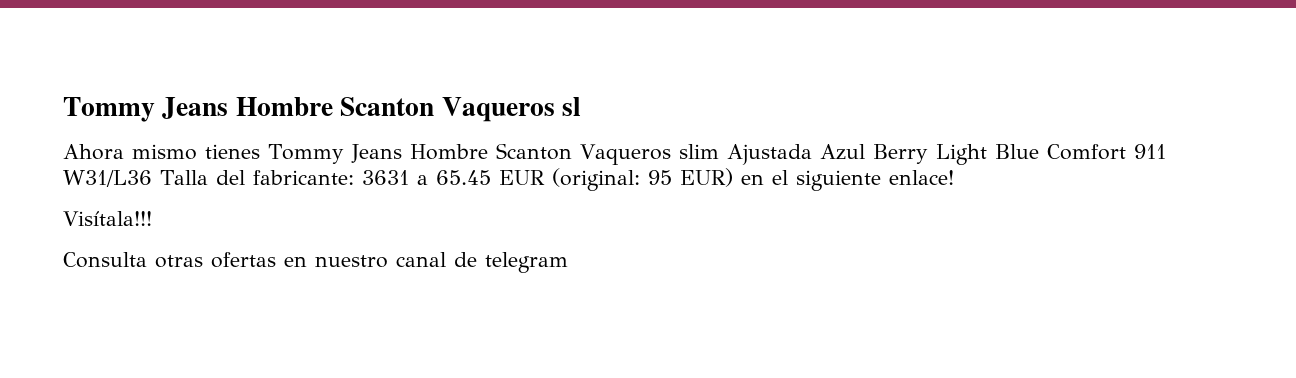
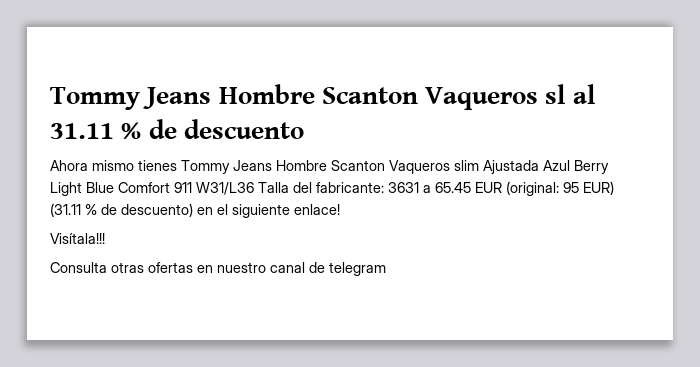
(582, 106) none -> [572,84,595,104] [50,119,304,139] al 31.11 % de descuento
(733, 177) none -> [50,203,193,217] (31.11 % de descuento)

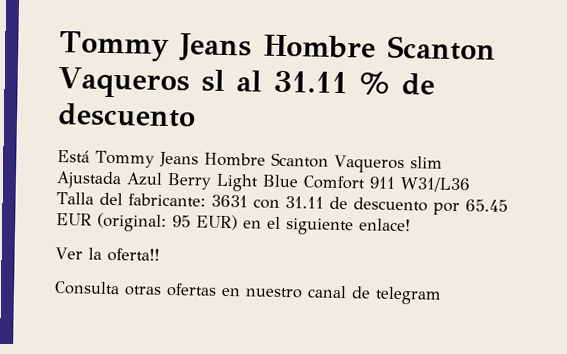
[50,160,177,171] Ahora mismo tienes -> [57,150,90,163] Está
[423,185,431,193] a -> [252,196,460,216] con 31.11 de descuento por
[50,203,193,217] (31.11 % de descuento) -> (238, 222) none
[50,233,105,244] Visítala!!! -> [55,247,160,262] Ver la oferta!!

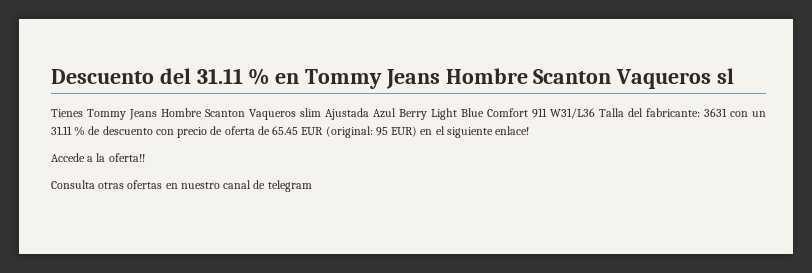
(59, 46) none -> [51,68,300,85] Descuento del 31.11 % en
[235,70,435,96] [57,103,196,128] [57,150,90,163] al 31.11 % de descuento // Está -> [51,109,83,117] // Tienes
[284,196,460,216] 31.11 de descuento por -> [752,111,766,117] [51,126,270,138] un 31.11 % de descuento con precio de oferta de
[55,247,83,260] Ver -> [51,153,94,162] Accede a

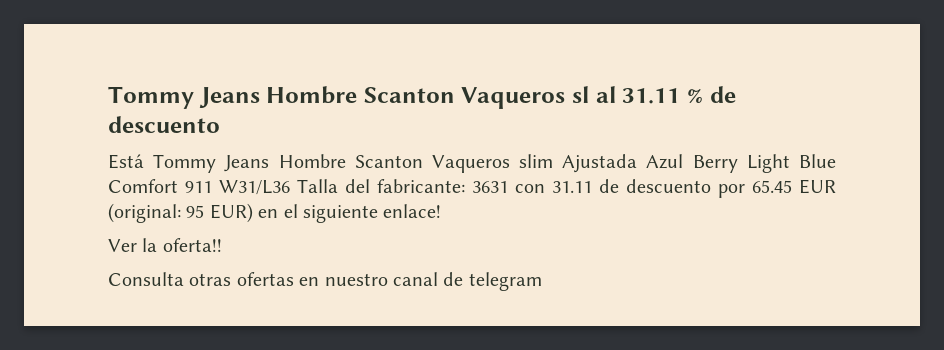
[51,68,300,85] Descuento del 31.11 % en -> (108, 97) none
[51,109,83,117] // Tienes -> [595,86,736,104] [108,116,220,133] [108,154,144,169] al 31.11 % de descuento // Está
[752,111,766,117] [51,126,270,138] un 31.11 % de descuento con precio de oferta de -> [552,179,745,198] 31.11 de descuento por
[51,153,94,162] Accede a -> [108,239,137,252] Ver

